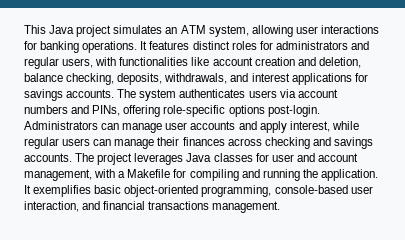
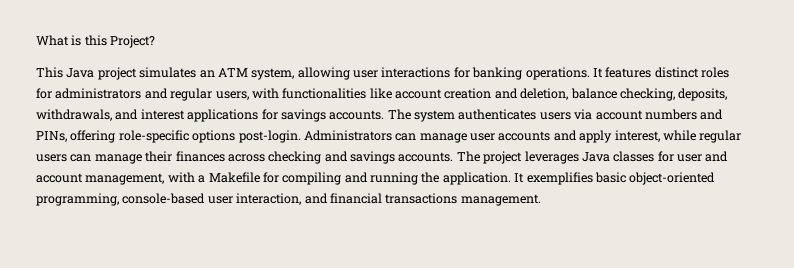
(24, 29) none -> [36,35,156,48] What is this Project? //

